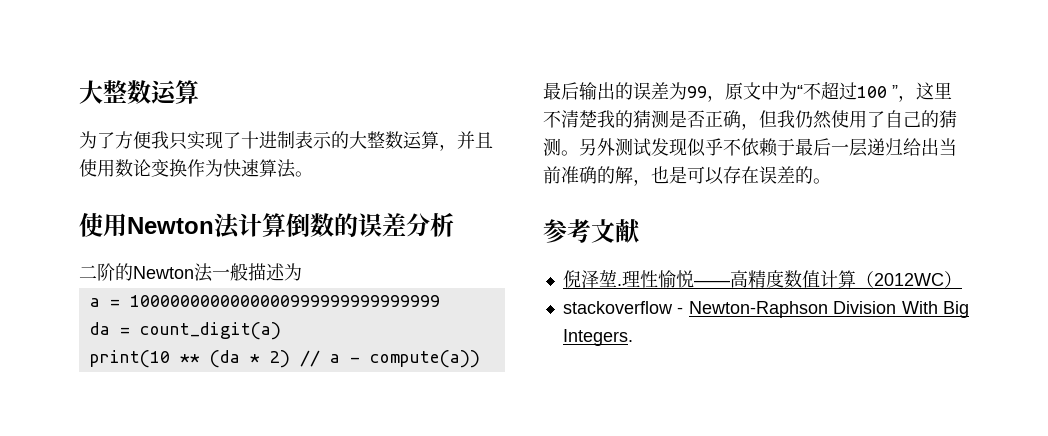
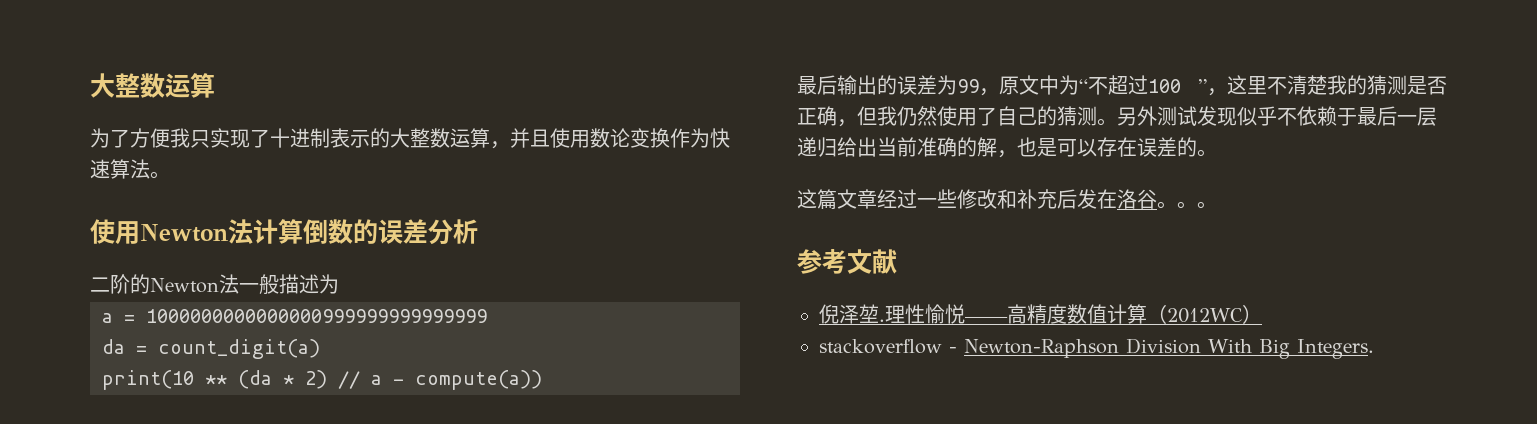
(831, 181) none -> [797,189,1217,210] // 这篇文章经过一些修改和补充后发在洛谷。。。

